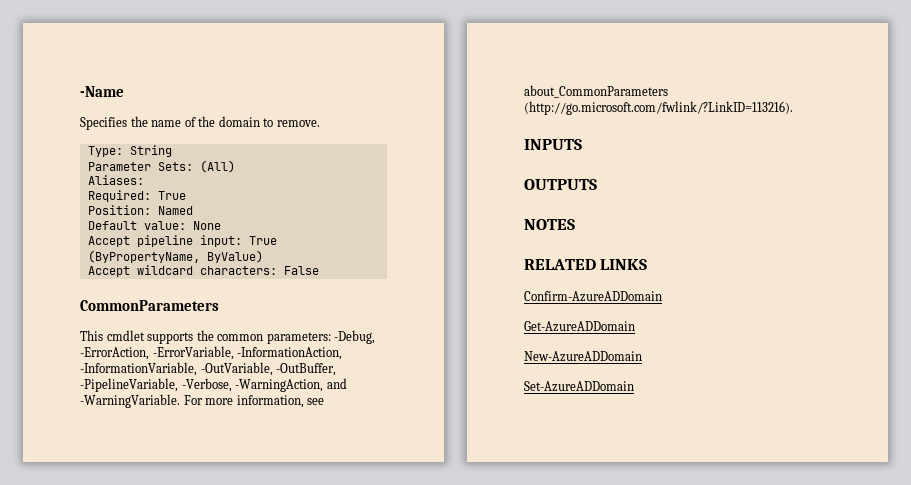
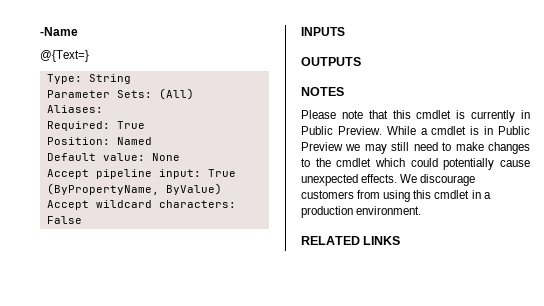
[80,116,320,130] Specifies the name of the domain to remove. -> [40,50,89,62] @{Text=}
[80,300,219,311] [80,330,376,344] [80,346,343,360] [80,362,337,376] [80,378,347,392] [80,394,325,408] [524,85,668,98] [524,101,793,115] [524,139,582,150] [524,179,597,190] [524,219,575,230] [524,259,648,270] [524,291,662,302] [524,321,635,332] [524,351,642,362] [524,381,634,392] CommonParameters // This cmdlet supports the common parameters: -Debug, -ErrorAction, -ErrorVariable, -InformationAction, -InformationVariable, -OutVariable, -OutBuffer, -PipelineVariable, -Verbose, -WarningAction, and -WarningVariable. For more information, see about_CommonParameters (http://go.microsoft.com/fwlink/?LinkID=113216). // INPUTS // OUTPUTS // NOTES // RELATED LINKS // Confirm-AzureADDomain // Get-AzureADDomain // New-AzureADDomain // Set-AzureADDomain -> [301,27,345,36] [301,57,361,66] [301,87,344,96] [301,110,530,122] [301,126,530,135] [301,142,530,154] [301,158,530,170] [301,174,476,186] [301,190,491,202] [301,206,422,218] [301,236,401,245] INPUTS // OUTPUTS // NOTES // Please note that this cmdlet is currently in Public Preview. While a cmdlet is in Public Preview we may still need to make changes to the cmdlet which could potentially cause unexpected effects. We discourage customers from using this cmdlet in a production environment. // RELATED LINKS

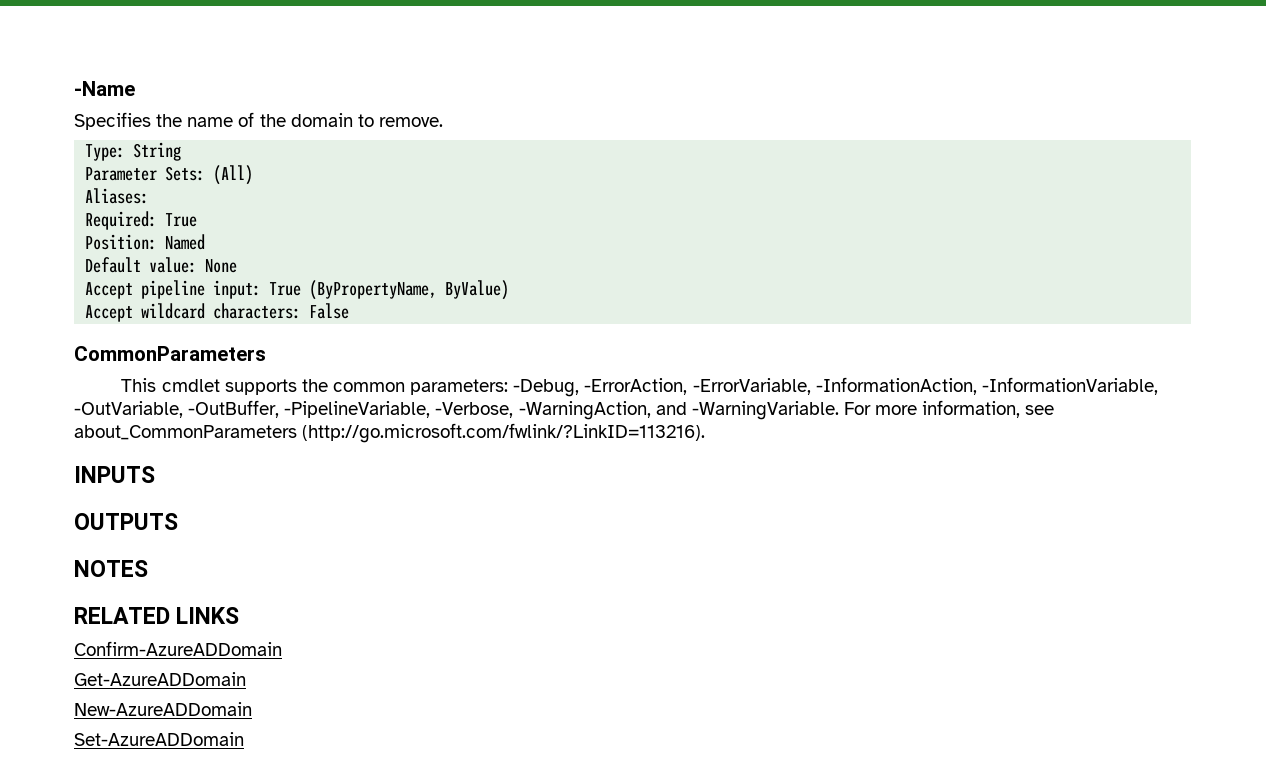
[40,50,89,62] @{Text=} -> [74,112,443,130] Specifies the name of the domain to remove.
[301,27,345,36] [301,57,361,66] [301,87,344,96] [301,110,530,122] [301,126,530,135] [301,142,530,154] [301,158,530,170] [301,174,476,186] [301,190,491,202] [301,206,422,218] [301,236,401,245] INPUTS // OUTPUTS // NOTES // Please note that this cmdlet is currently in Public Preview. While a cmdlet is in Public Preview we may still need to make changes to the cmdlet which could potentially cause unexpected effects. We discourage customers from using this cmdlet in a production environment. // RELATED LINKS -> [74,346,266,361] [121,377,1158,397] [74,400,1055,420] [74,423,706,443] [74,466,155,483] [74,513,178,530] [74,560,148,577] [74,607,240,624] [74,641,282,656] [74,672,246,686] [74,702,252,716] [74,732,244,746] CommonParameters // This cmdlet supports the common parameters: -Debug, -ErrorAction, -ErrorVariable, -InformationAction, -InformationVariable, -OutVariable, -OutBuffer, -PipelineVariable, -Verbose, -WarningAction, and -WarningVariable. For more information, see about_CommonParameters (http://go.microsoft.com/fwlink/?LinkID=113216). // INPUTS // OUTPUTS // NOTES // RELATED LINKS // Confirm-AzureADDomain // Get-AzureADDomain // New-AzureADDomain // Set-AzureADDomain

